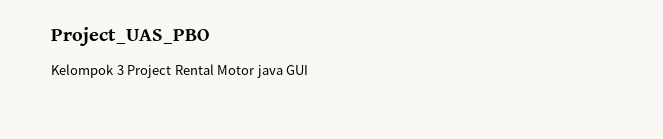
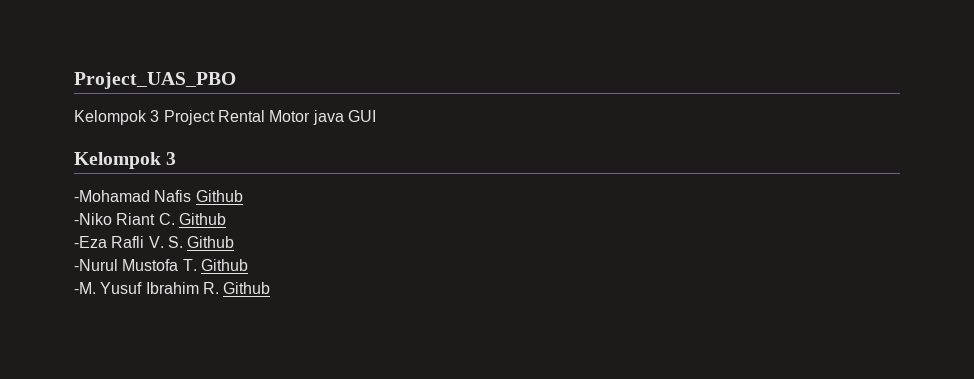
(309, 70) none -> [74,152,177,169] [74,190,243,202] [74,213,226,225] [74,236,235,248] [74,259,248,271] [74,282,271,294] // Kelompok 3 // -Mohamad Nafis Github // -Niko Riant C. Github // -Eza Rafli V. S. Github // -Nurul Mustofa T. Github // -M. Yusuf Ibrahim R. Github

